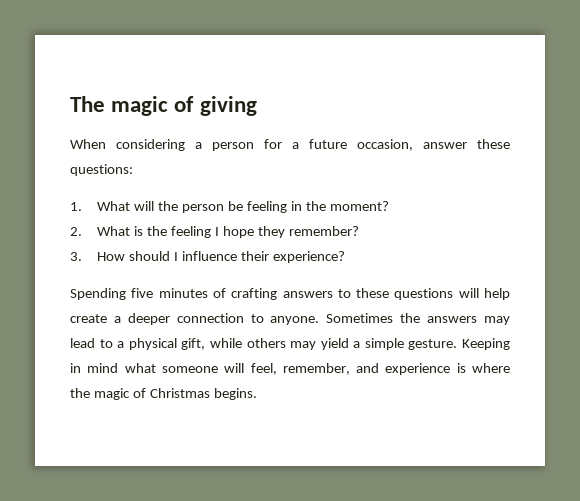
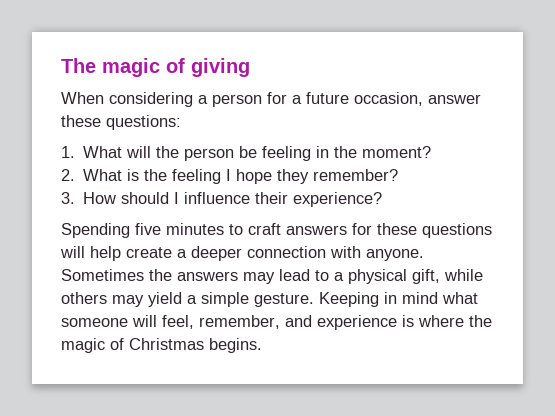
[212,288,351,300] of crafting answers to -> [229,223,372,235] to craft answers for
[250,314,264,323] to -> [330,246,361,258] with

